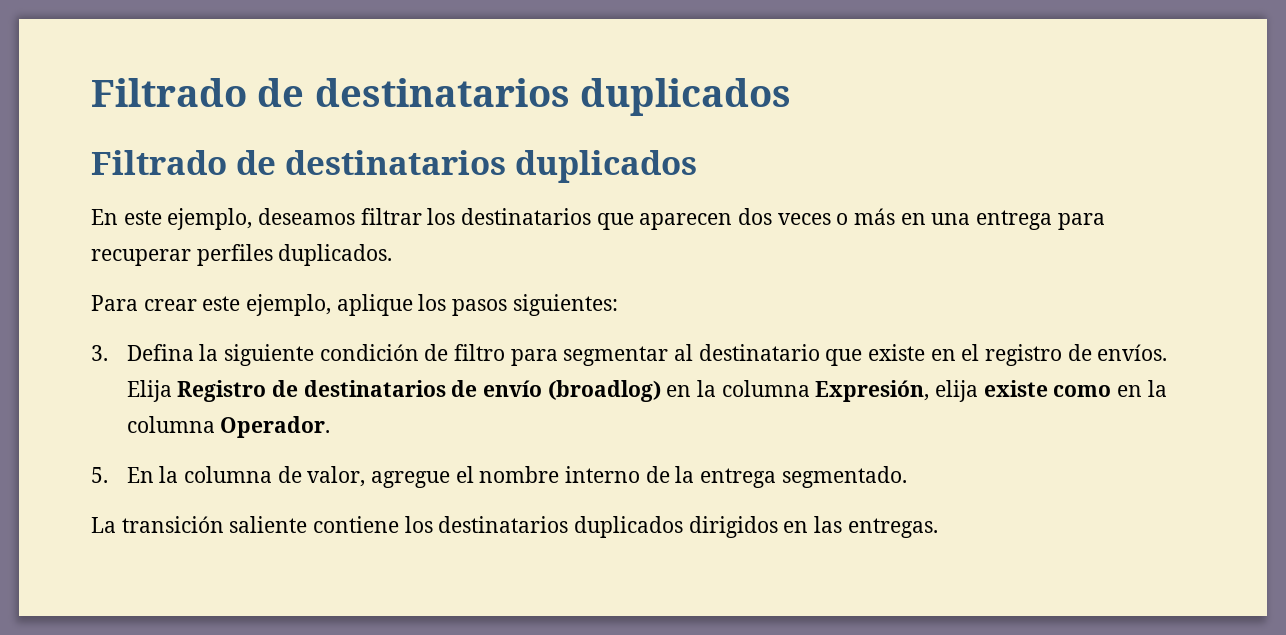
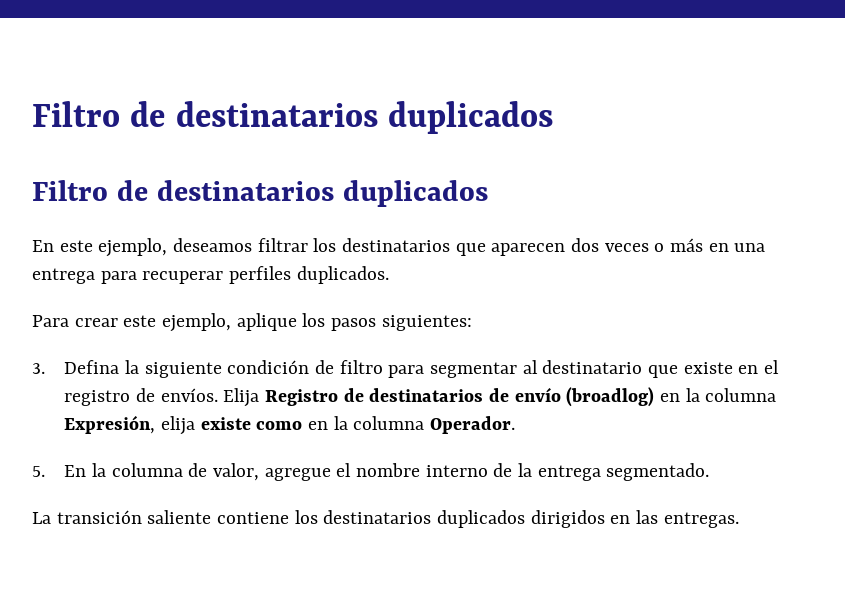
[91,78,791,116] [91,150,227,175] Filtrado de destinatarios duplicados // Filtrado -> [32,101,553,134] [32,180,108,201] Filtro de destinatarios duplicados // Filtro

